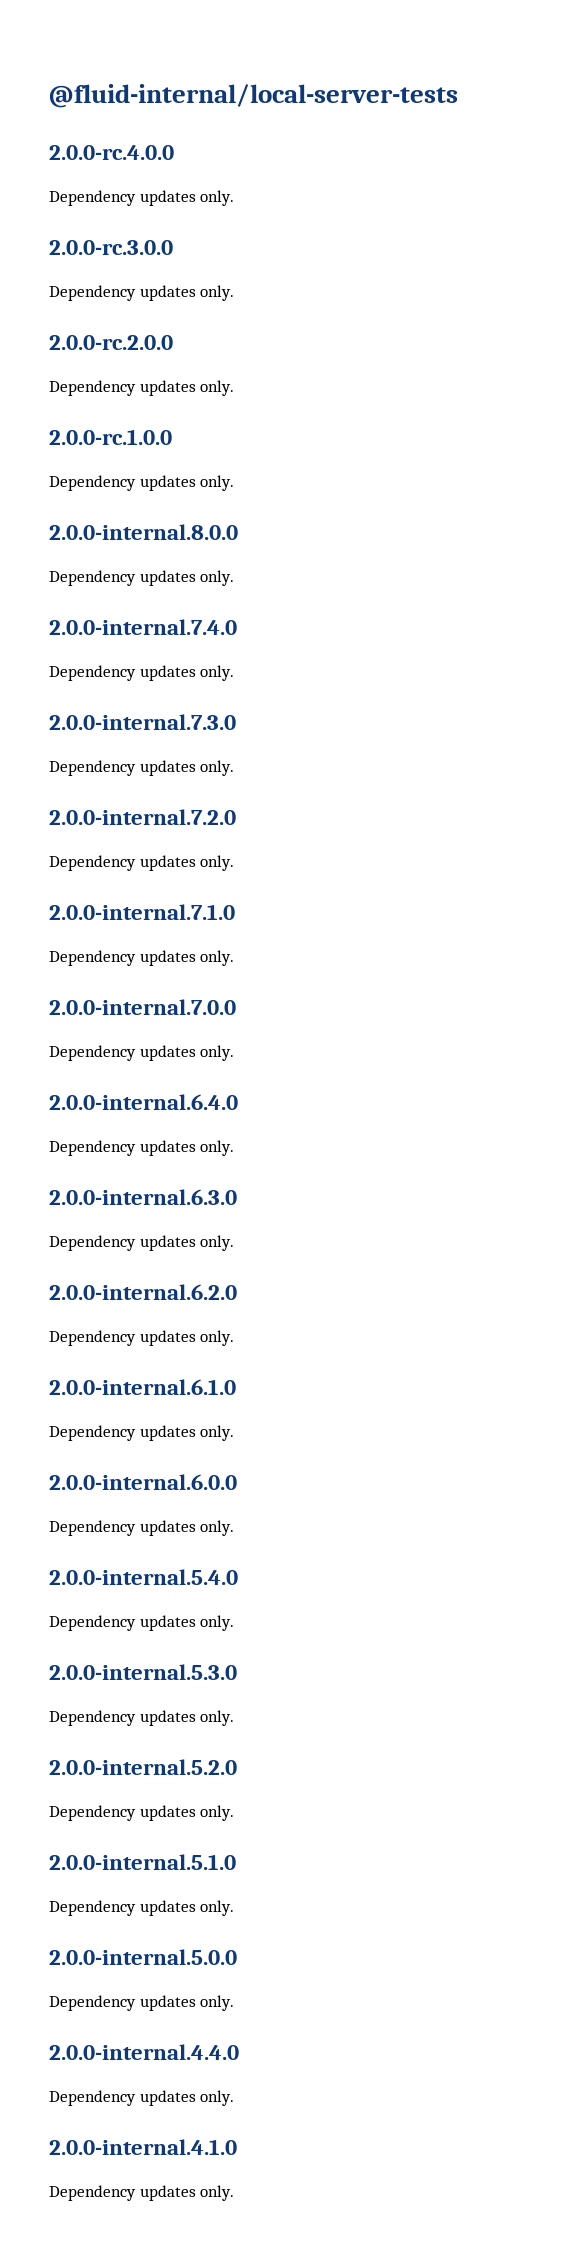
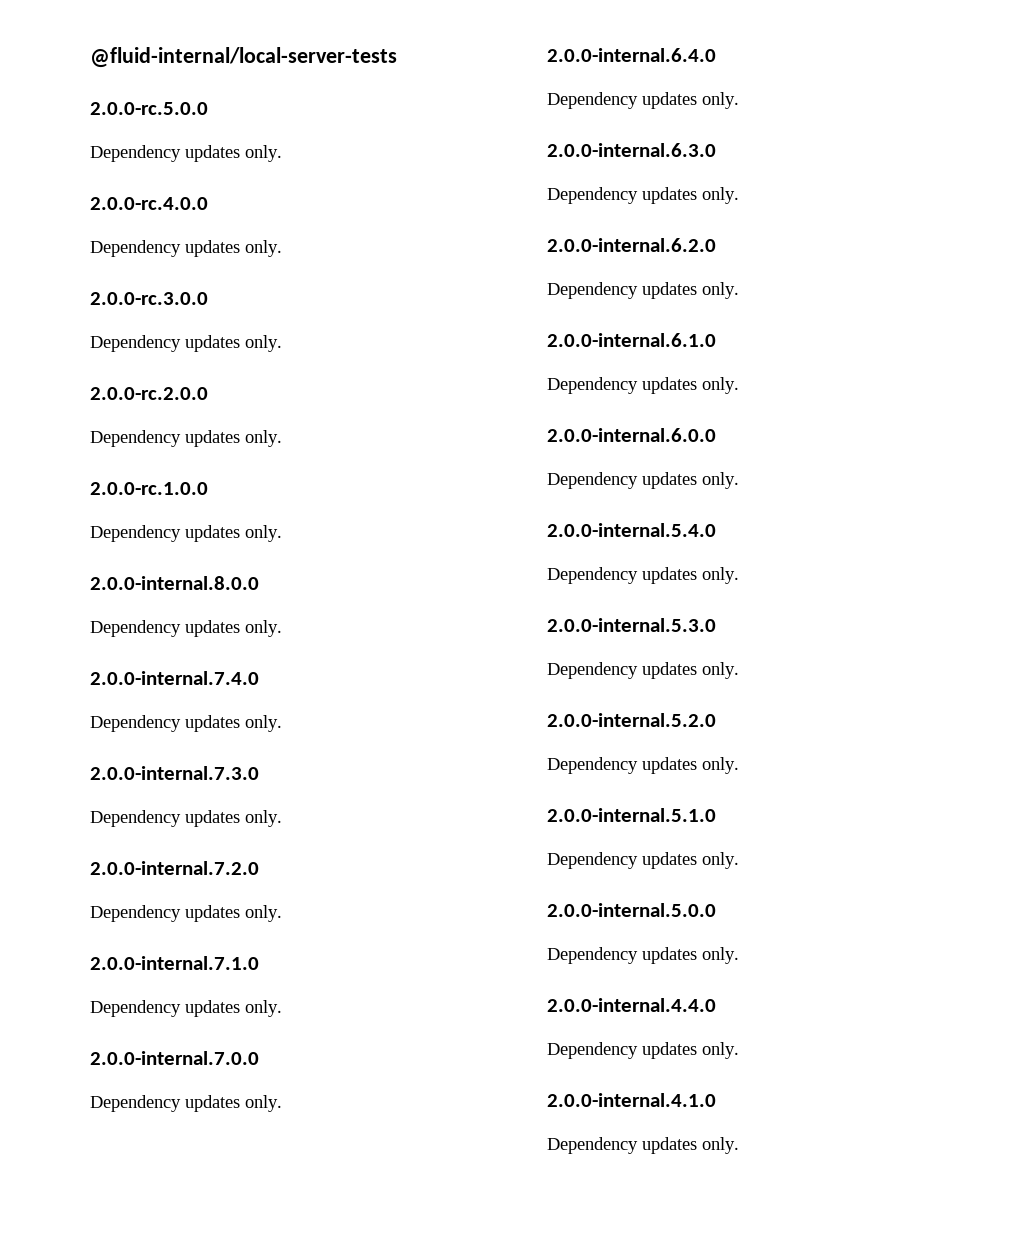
(458, 96) none -> [90,102,208,115] [90,145,282,162] // 2.0.0-rc.5.0.0 // Dependency updates only.

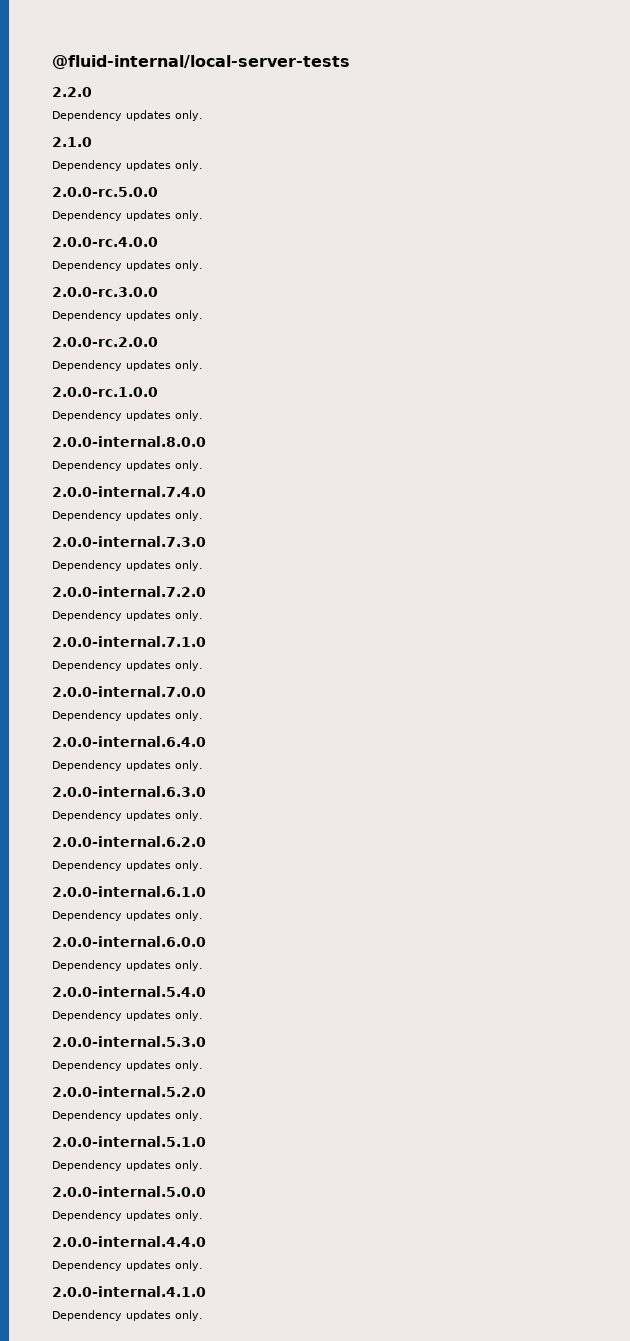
(397, 57) none -> [52,87,92,97] [52,110,203,121] [52,137,92,147] [52,160,203,171] // 2.2.0 // Dependency updates only. // 2.1.0 // Dependency updates only.

